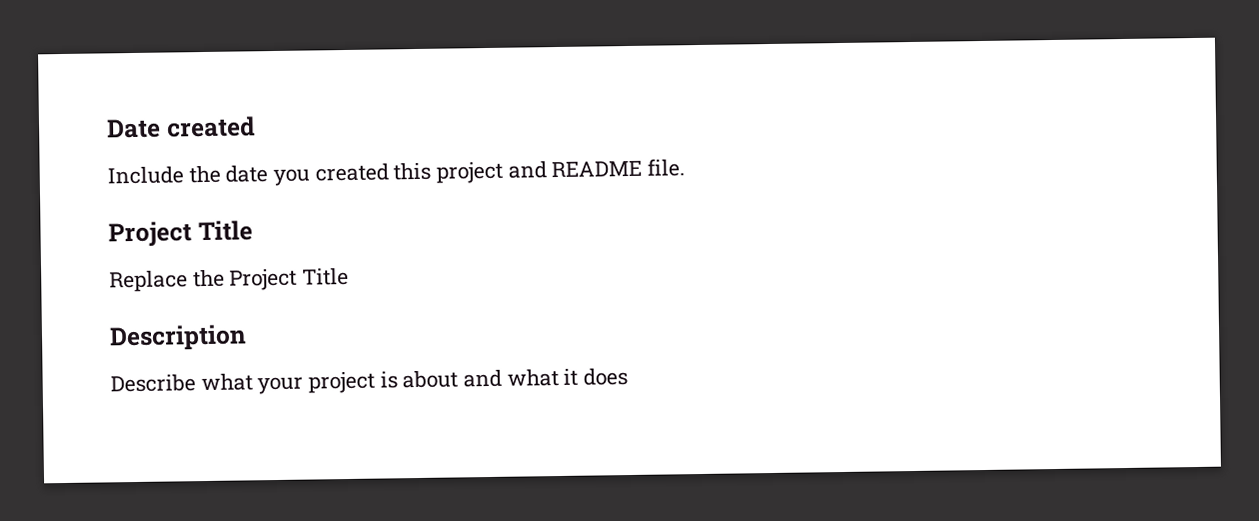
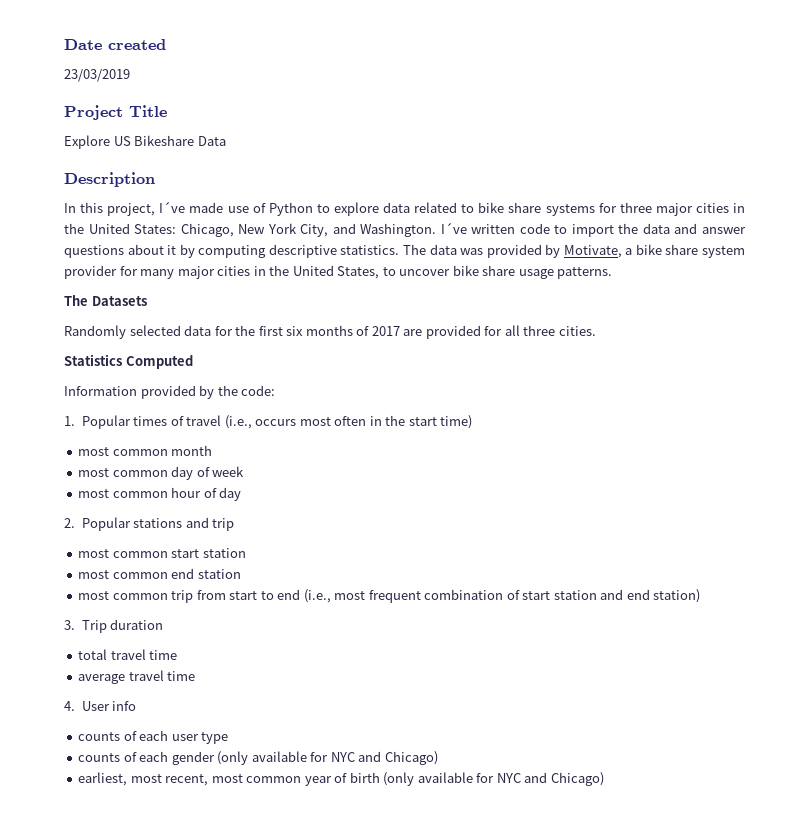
[107,158,686,187] [108,220,253,248] [109,267,350,293] [109,324,247,351] [110,368,629,395] Include the date you created this project and README file. // Project Title // Replace the Project Title // Description // Describe what your project is about and what it does -> [64,69,130,82] [64,105,167,120] [64,135,226,149] [64,172,155,187] [64,201,746,216] [64,222,747,237] [64,244,745,258] [64,265,613,279] [64,295,147,306] [64,325,596,339] [64,354,193,369] [64,385,276,399] [64,415,473,429] [78,445,213,456] [78,466,245,480] [78,487,242,501] [64,517,235,531] [78,548,246,558] [78,568,241,579] [78,589,701,603] [64,619,164,633] [78,649,178,660] [78,670,196,684] [64,701,137,711] [78,730,229,744] [78,751,438,765] [78,772,604,786] 23/03/2019 // Project Title // Explore US Bikeshare Data // Description // In this project, I´ve made use of Python to explore data related to bike share systems for three major cities in the United States: Chicago, New York City, and Washington. I´ve written code to import the data and answer questions about it by computing descriptive statistics. The data was provided by Motivate, a bike share system provider for many major cities in the United States, to uncover bike share usage patterns. // The Datasets // Randomly selected data for the first six months of 2017 are provided for all three cities. // Statistics Computed // Information provided by the code: // 1. Popular times of travel (i.e., occurs most often in the start time) // most common month // most common day of week // most common hour of day // 2. Popular stations and trip // most common start station // most common end station // most common trip from start to end (i.e., most frequent combination of start station and end station) // 3. Trip duration // total travel time // average travel time // 4. User info // counts of each user type // counts of each gender (only available for NYC and Chicago) // earliest, most recent, most common year of birth (only available for NYC and Chicago)

